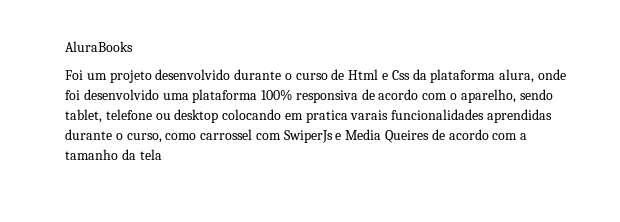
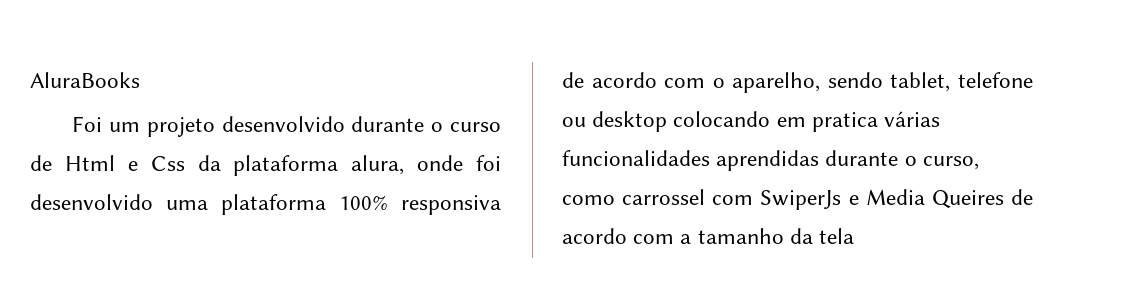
[350,110,389,120] varais -> [884,111,941,127] várias

